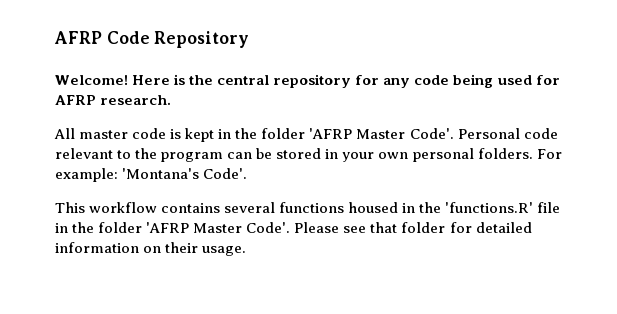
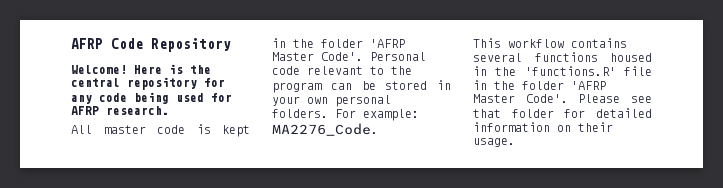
[122,168,248,179] 'Montana's Code'. -> [272,123,378,136] MA2276_Code.

